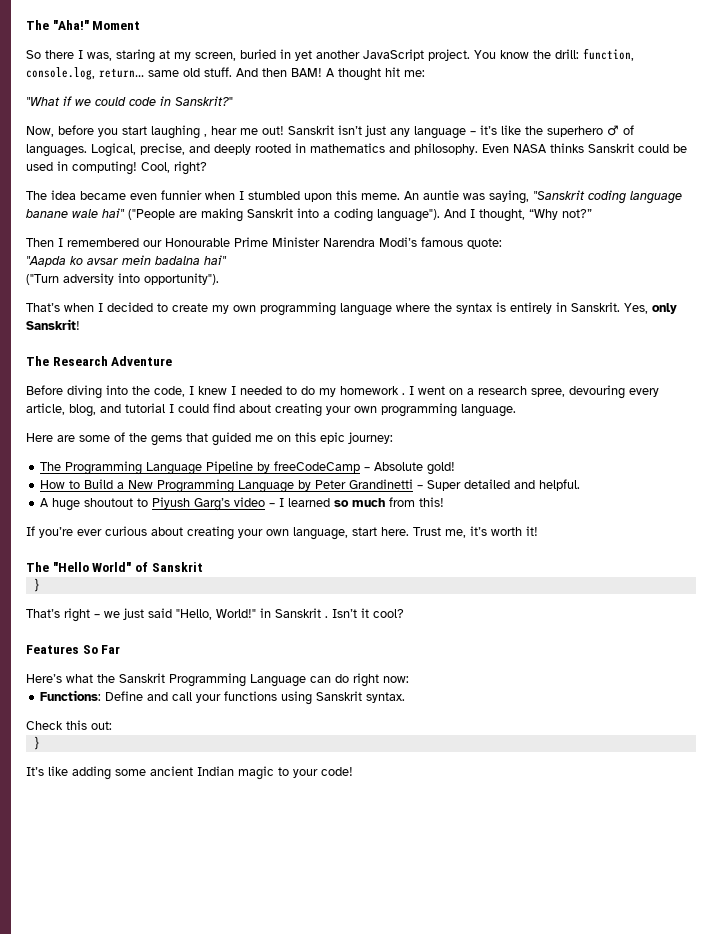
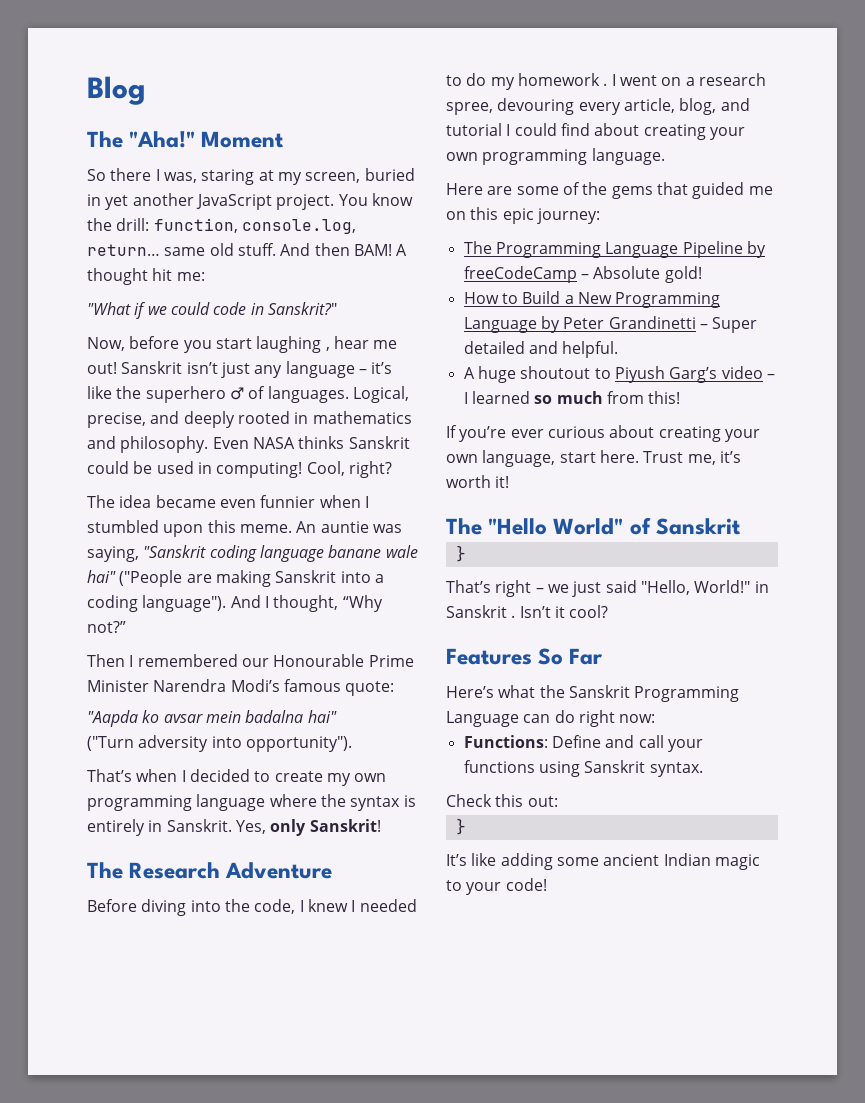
(26, 25) none -> [87,76,146,105] Blog //

